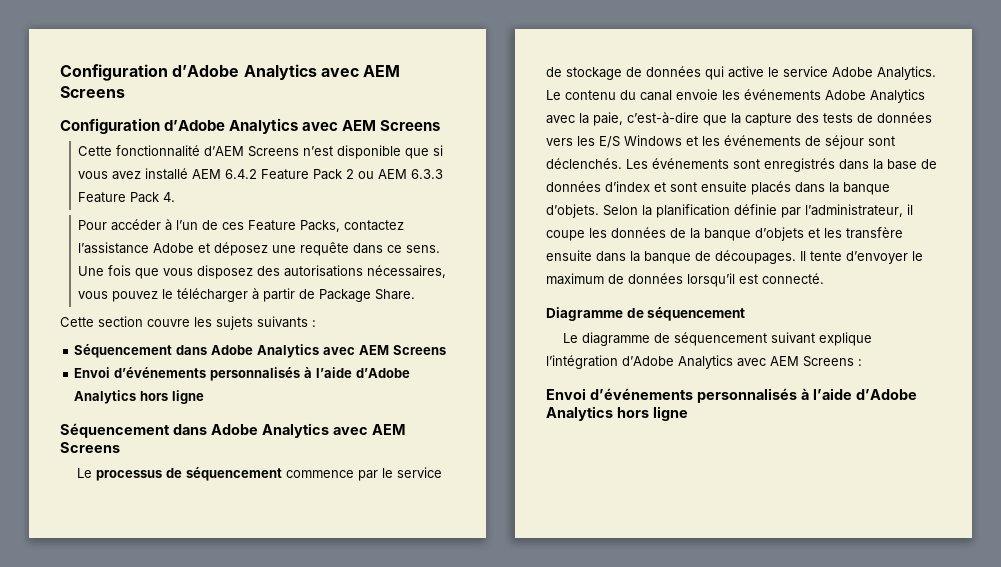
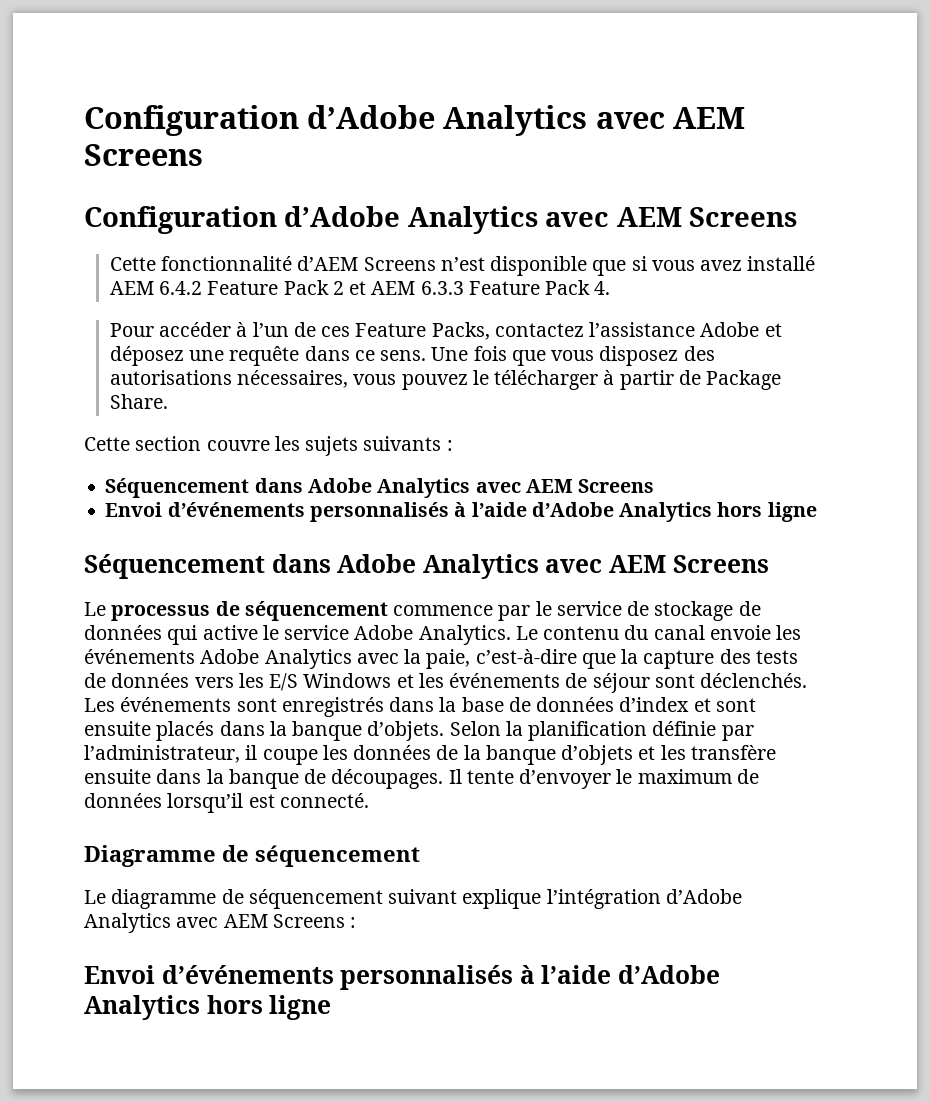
[357,171,374,179] ou -> [349,281,367,295] et

